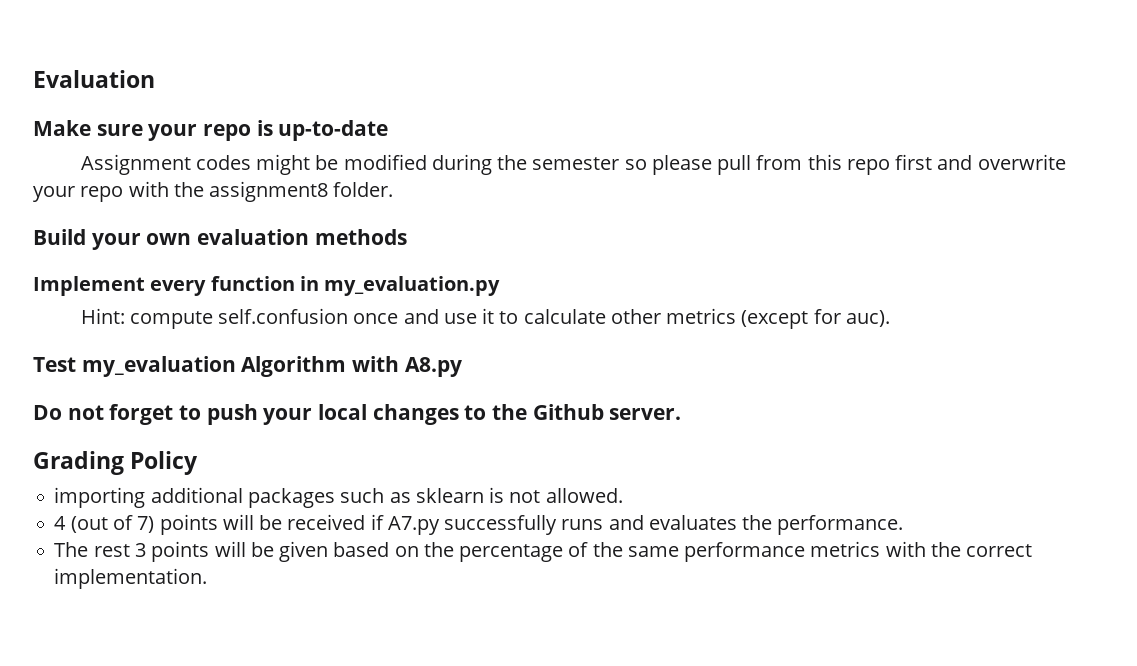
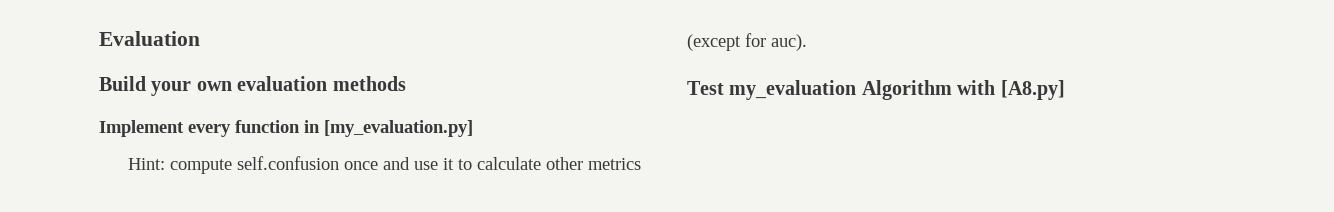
[33,120,389,141] [80,154,1066,175] [33,181,394,202] // Make sure your repo is up-to-date // Assignment codes might be modified during the semester so please pull from this repo first and overwrite your repo with the assignment8 folder. -> (200, 38) none
[324,276,501,296] my_evaluation.py -> [324,120,473,137] [my_evaluation.py]
[404,357,462,377] [33,404,682,425] [33,451,199,475] [54,487,623,508] [54,514,904,535] [54,541,1033,562] [54,568,208,589] A8.py // Do not forget to push your local changes to the Github server. // Grading Policy // importing additional packages such as sklearn is not allowed. // 4 (out of 7) points will be received if A7.py successfully runs and evaluates the performance. // The rest 3 points will be given based on the percentage of the same performance metrics with the correct implementation. -> [1000,80,1065,100] [A8.py]

